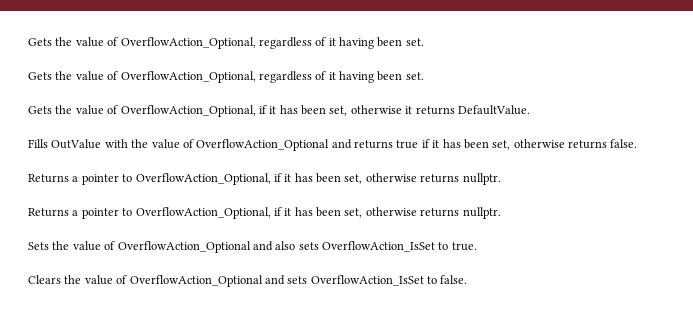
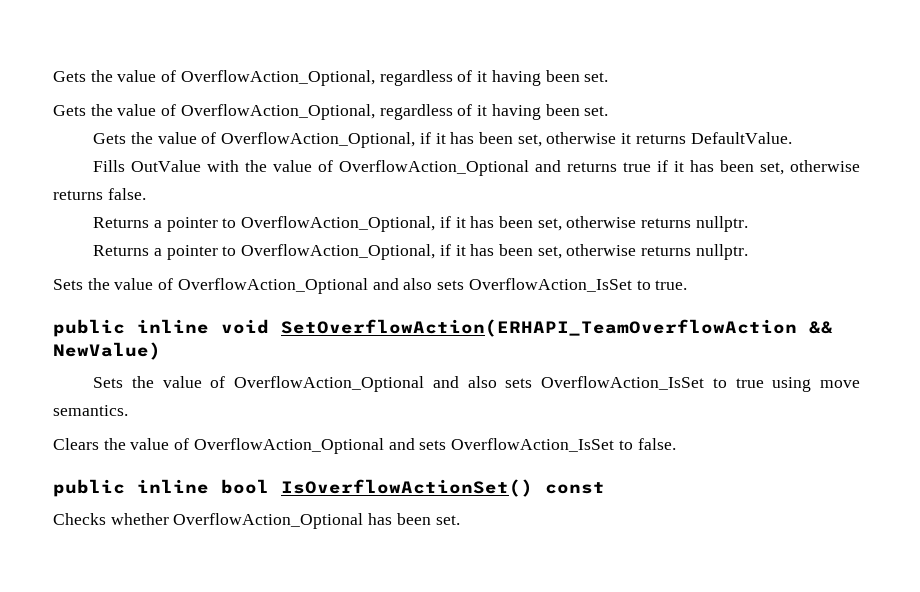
(477, 246) none -> [53,319,833,337] [53,342,161,360] [93,376,861,392] [53,405,128,416] // public inline void SetOverflowAction(ERHAPI_TeamOverflowAction && NewValue) // Sets the value of OverflowAction_Optional and also sets OverflowAction_IsSet to true using move semantics.
(468, 279) none -> [53,479,605,497] [53,513,460,529] // public inline bool IsOverflowActionSet() const // Checks whether OverflowAction_Optional has been set.

